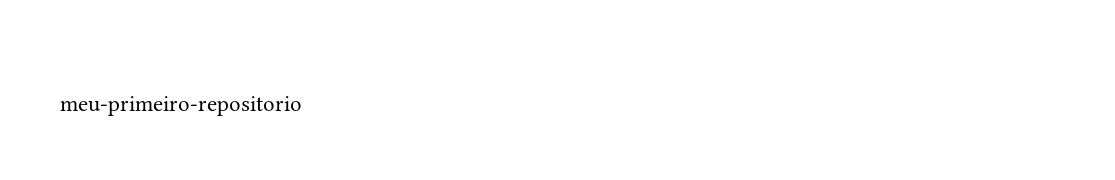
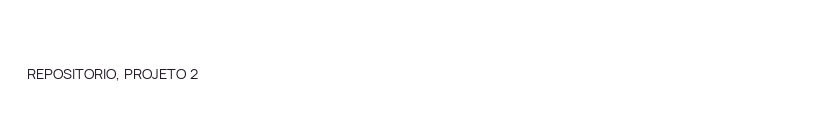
[60,96,302,116] meu-primeiro-repositorio -> [27,69,198,81] REPOSITORIO, PROJETO 2

